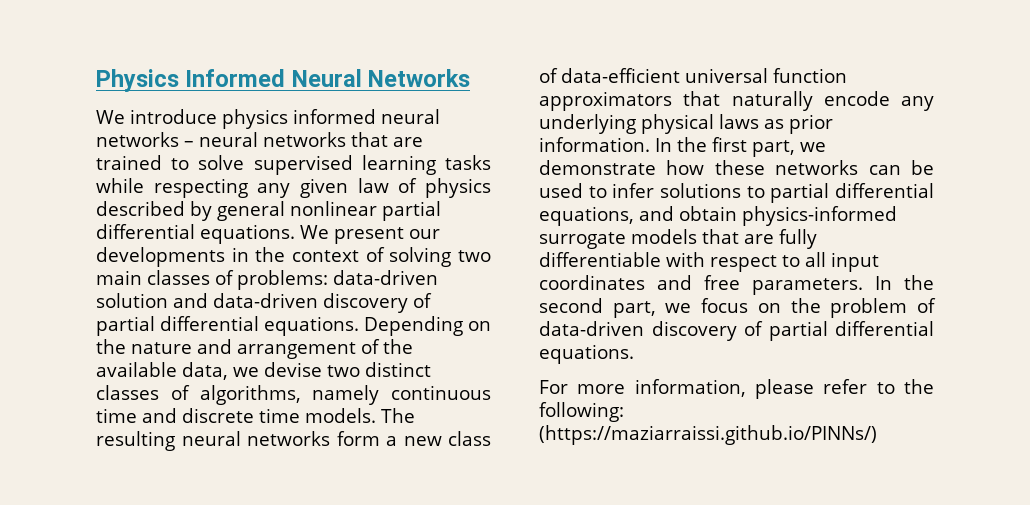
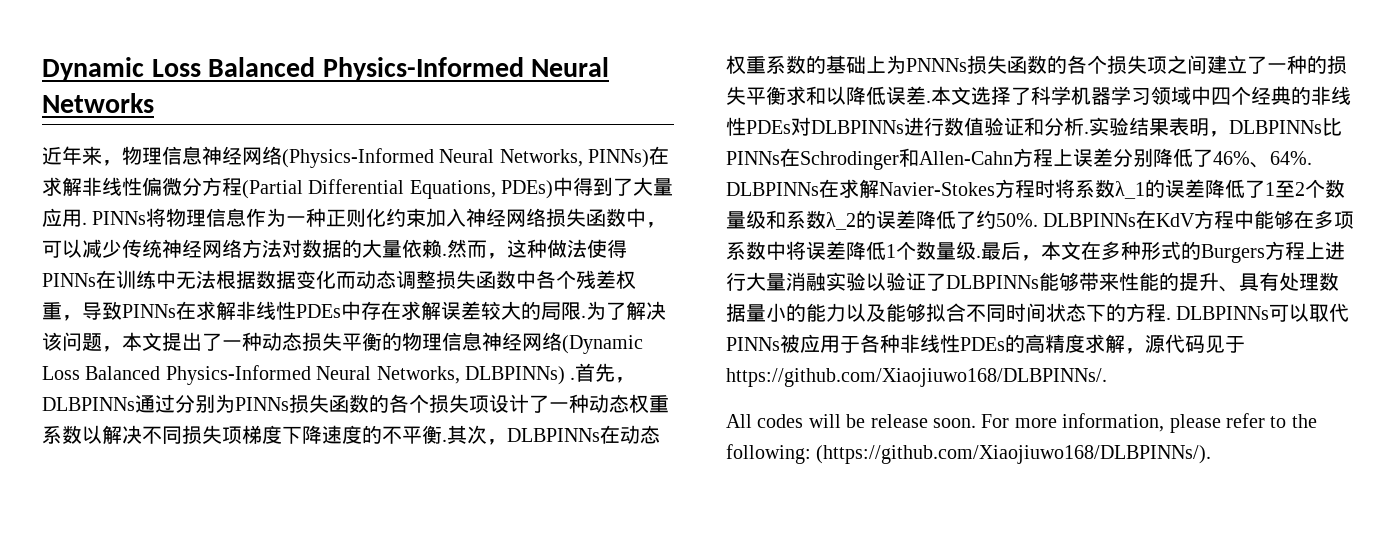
[96,69,471,92] [96,109,440,129] [96,132,423,147] [96,155,491,175] [96,178,492,198] [96,201,441,221] [96,224,440,244] [96,247,492,267] [96,270,438,290] [96,293,432,313] [96,316,491,336] [96,339,413,359] [96,362,431,380] [96,385,491,405] [96,408,415,423] [96,431,491,451] [539,68,847,83] [539,91,934,111] [539,114,833,134] [539,137,826,157] [539,160,934,175] [539,183,934,203] [539,206,897,226] [539,229,817,249] [539,252,879,272] [539,275,934,295] [539,298,936,318] [539,321,934,341] [539,344,634,364] Physics Informed Neural Networks // We introduce physics informed neural networks – neural networks that are trained to solve supervised learning tasks while respecting any given law of physics described by general nonlinear partial differential equations. We present our developments in the context of solving two main classes of problems: data-driven solution and data-driven discovery of partial differential equations. Depending on the nature and arrangement of the available data, we devise two distinct classes of algorithms, namely continuous time and discrete time models. The resulting neural networks form a new class of data-efficient universal function approximators that naturally encode any underlying physical laws as prior information. In the first part, we demonstrate how these networks can be used to infer solutions to partial differential equations, and obtain physics-informed surrogate models that are fully differentiable with respect to all input coordinates and free parameters. In the second part, we focus on the problem of data-driven discovery of partial differential equations. // -> [42,57,610,81] [42,93,154,113] [42,146,670,168] [42,177,674,199] [42,208,667,228] [42,239,627,259] [42,270,636,290] [42,301,666,321] [42,332,643,354] [42,363,636,385] [42,394,669,413] [42,425,660,445] [726,55,1347,74] [726,86,1351,105] [726,117,1342,137] [726,148,1312,170] [726,179,1345,199] [726,210,1355,230] [726,241,1345,263] [726,272,1339,292] [726,303,1350,322] [726,334,1245,354] [726,368,1107,387] [726,414,976,428] Dynamic Loss Balanced Physics-Informed Neural Networks // 近年来，物理信息神经网络(Physics-Informed Neural Networks, PINNs)在求解非线性偏微分方程(Partial Differential Equations, PDEs)中得到了大量应用. PINNs将物理信息作为一种正则化约束加入神经网络损失函数中，可以减少传统神经网络方法对数据的大量依赖.然而，这种做法使得PINNs在训练中无法根据数据变化而动态调整损失函数中各个残差权重，导致PINNs在求解非线性PDEs中存在求解误差较大的局限.为了解决该问题，本文提出了一种动态损失平衡的物理信息神经网络(Dynamic Loss Balanced Physics-Informed Neural Networks, DLBPINNs) .首先，DLBPINNs通过分别为PINNs损失函数的各个损失项设计了一种动态权重系数以解决不同损失项梯度下降速度的不平衡.其次，DLBPINNs在动态权重系数的基础上为PNNNs损失函数的各个损失项之间建立了一种的损失平衡求和以降低误差.本文选择了科学机器学习领域中四个经典的非线性PDEs对DLBPINNs进行数值验证和分析.实验结果表明，DLBPINNs比PINNs在Schrodinger和Allen-Cahn方程上误差分别降低了46%、64%. DLBPINNs在求解Navier-Stokes方程时将系数λ_1的误差降低了1至2个数量级和系数λ_2的误差降低了约50%. DLBPINNs在KdV方程中能够在多项系数中将误差降低1个数量级.最后，本文在多种形式的Burgers方程上进行大量消融实验以验证了DLBPINNs能够带来性能的提升、具有处理数据量小的能力以及能够拟合不同时间状态下的方程. DLBPINNs可以取代PINNs被应用于各种非线性PDEs的高精度求解，源代码见于https://github.com/Xiaojiuwo168/DLBPINNs/. // All codes will be release soon.
[539,425,877,445] (https://maziarraissi.github.io/PINNs/) -> [816,445,1212,464] (https://github.com/Xiaojiuwo168/DLBPINNs/).

